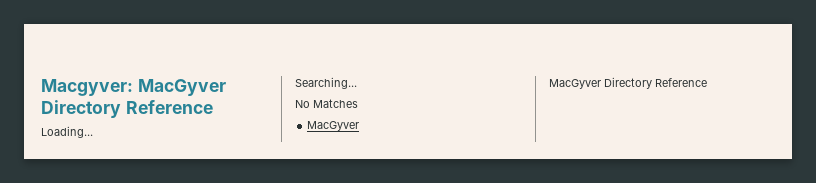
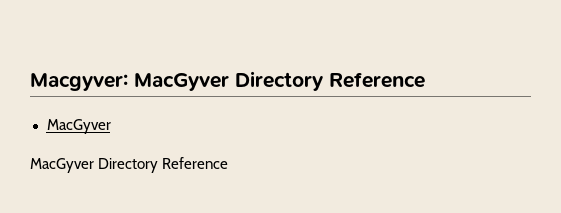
[41,126,93,138] [295,77,357,89] [295,99,358,108] // Loading... // Searching... // No Matches -> (425, 80) none

